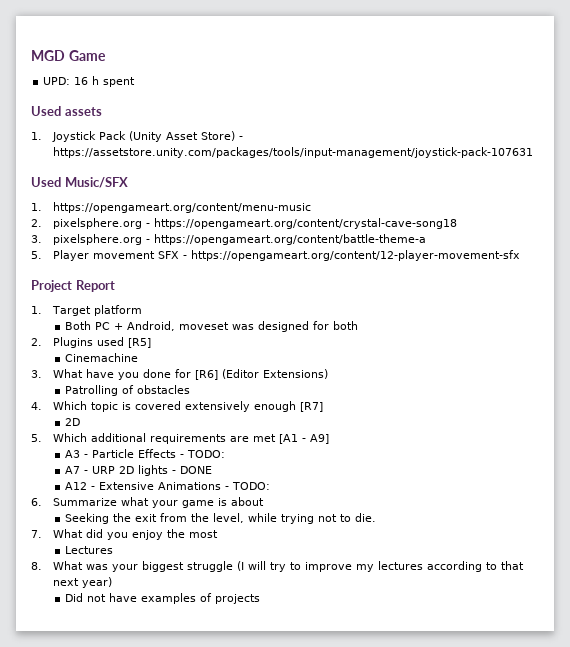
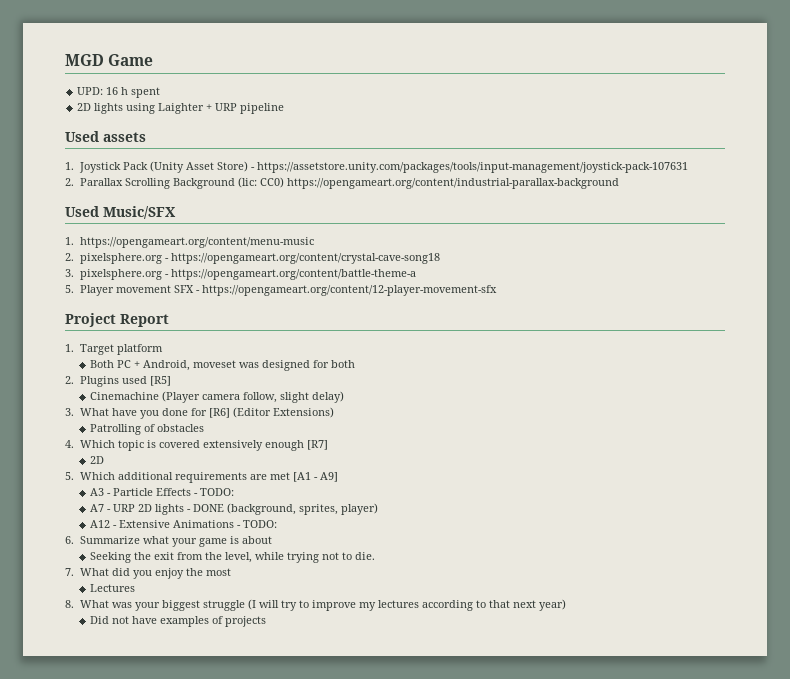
(136, 82) none -> [77,103,285,114] // 2D lights using Laighter + URP pipeline
(533, 152) none -> [65,177,619,189] // 2. Parallax Scrolling Background (lic: CC0) https://opengameart.org/content/industrial-parallax-background
(138, 357) none -> [162,391,345,403] (Player camera follow, slight delay)
(212, 470) none -> [227,503,379,515] (background, sprites, player)

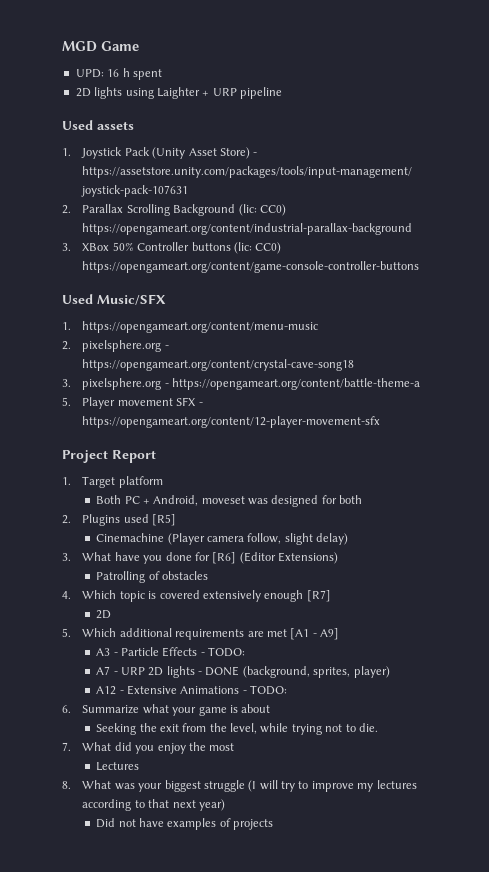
(619, 183) none -> [62,242,282,254] [82,261,420,273] // 3. XBox 50% Controller buttons (lic: CC0) https://opengameart.org/content/game-console-controller-buttons

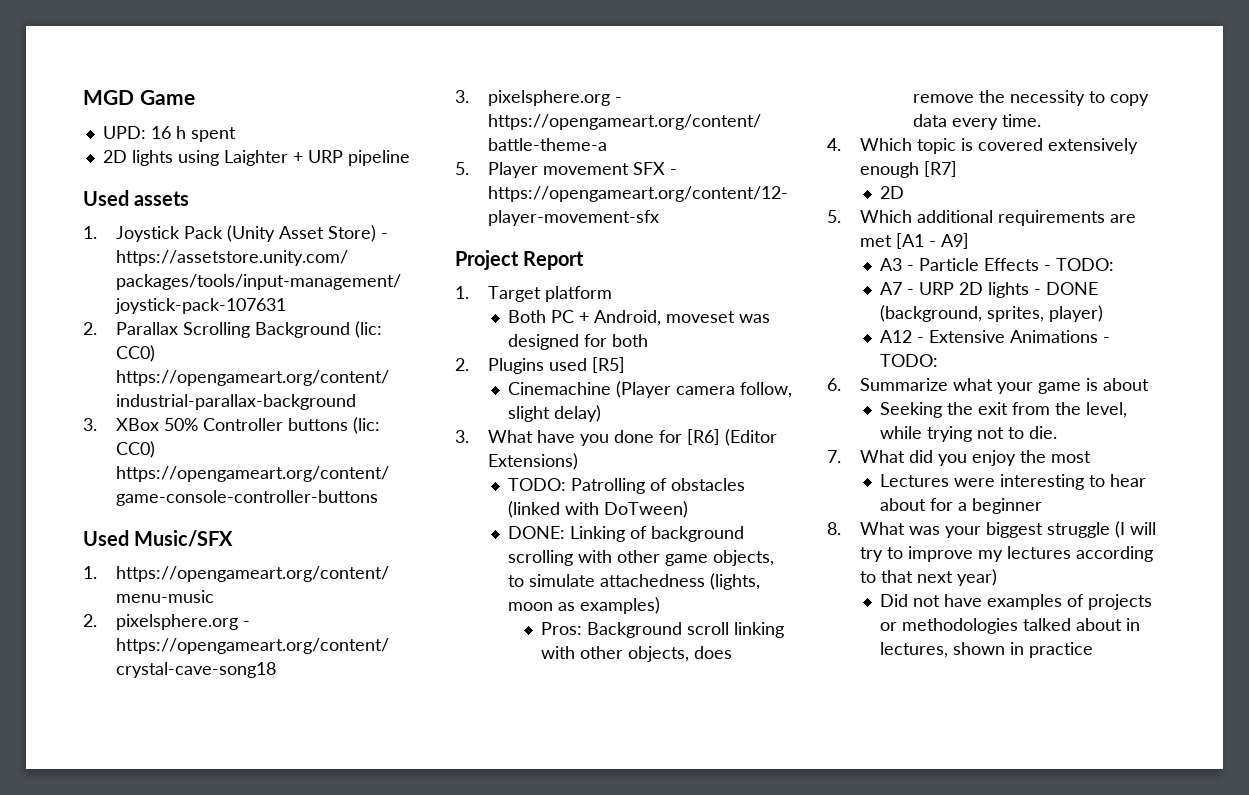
(339, 558) none -> [507,478,566,491] TODO:
(208, 575) none -> [507,501,688,518] [507,526,744,542] [507,550,774,566] [507,573,760,590] [507,597,660,614] [540,622,784,638] [540,646,732,662] [912,90,1149,106] [912,114,1041,130] (linked with DoTween) // DONE: Linking of background scrolling with other game objects, to simulate attachedness (lights, moon as examples) // Pros: Background scroll linking with other objects, does remove the necessity to copy data every time.
(140, 766) none -> [953,474,1146,490] [879,498,1042,514] were interesting to hear about for a beginner
(274, 824) none -> [879,618,1140,634] [879,642,1093,658] or methodologies talked about in lectures, shown in practice

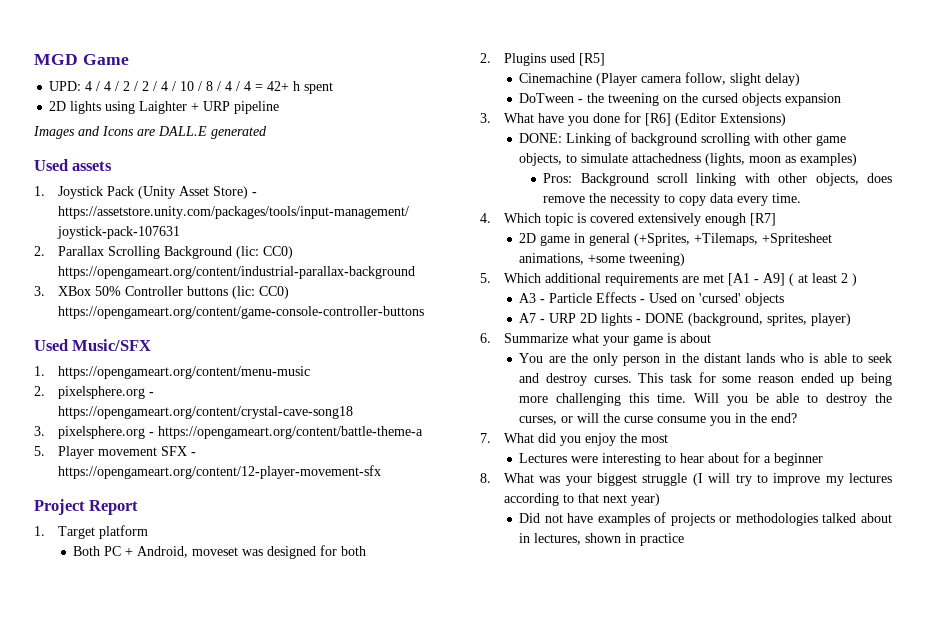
[150,126,171,139] 16 -> [85,81,290,91] 4 / 4 / 2 / 2 / 4 / 10 / 8 / 4 / 4 = 42+
(410, 158) none -> [33,126,267,139] // Images and Icons are DALL.E generated
(601, 413) none -> [519,93,842,106] // DoTween - the tweening on the cursed objects expansion
[507,478,745,494] [507,501,688,518] // TODO: Patrolling of obstacles (linked with DoTween) -> (786, 119) none
(904, 192) none -> [540,233,833,246] [519,253,686,266] game in general (+Sprites, +Tilemaps, +Spritesheet animations, +some tweening)
(969, 241) none -> [788,273,857,286] ( at least 2 )
[1055,258,1114,271] TODO: -> [649,293,785,306] Used on 'cursed' objects
[879,330,1110,343] [879,354,938,367] // A12 - Extensive Animations - TODO: -> (852, 319) none
[879,402,1127,418] [879,426,1057,442] Seeking the exit from the level, while trying not to die. -> [519,353,893,366] [519,372,892,386] [519,393,892,406] [519,413,798,426] You are the only person in the distant lands who is able to seek and destroy curses. This task for some reason ended up being more challenging this time. Will you be able to destroy the curses, or will the curse consume you in the end?

